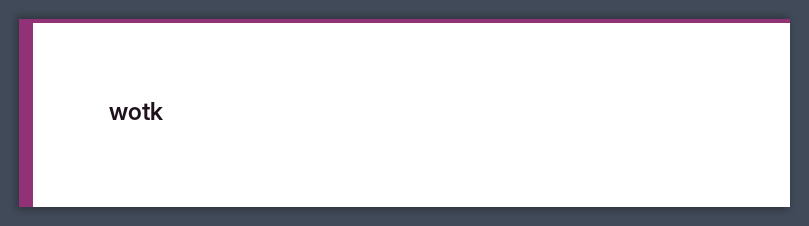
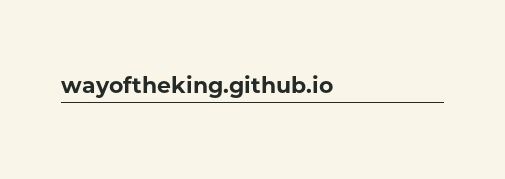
[109,102,163,120] wotk -> [61,75,333,98] wayoftheking.github.io

